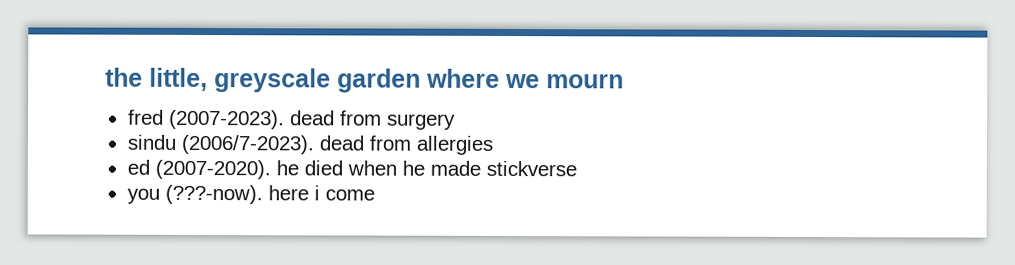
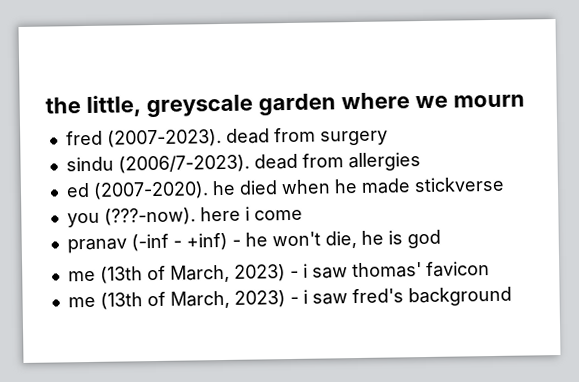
(375, 195) none -> [66,229,441,254] [67,261,490,284] [67,286,512,310] // pranav (-inf - +inf) - he won't die, he is god // me (13th of March, 2023) - i saw thomas' favicon // me (13th of March, 2023) - i saw fred's background

